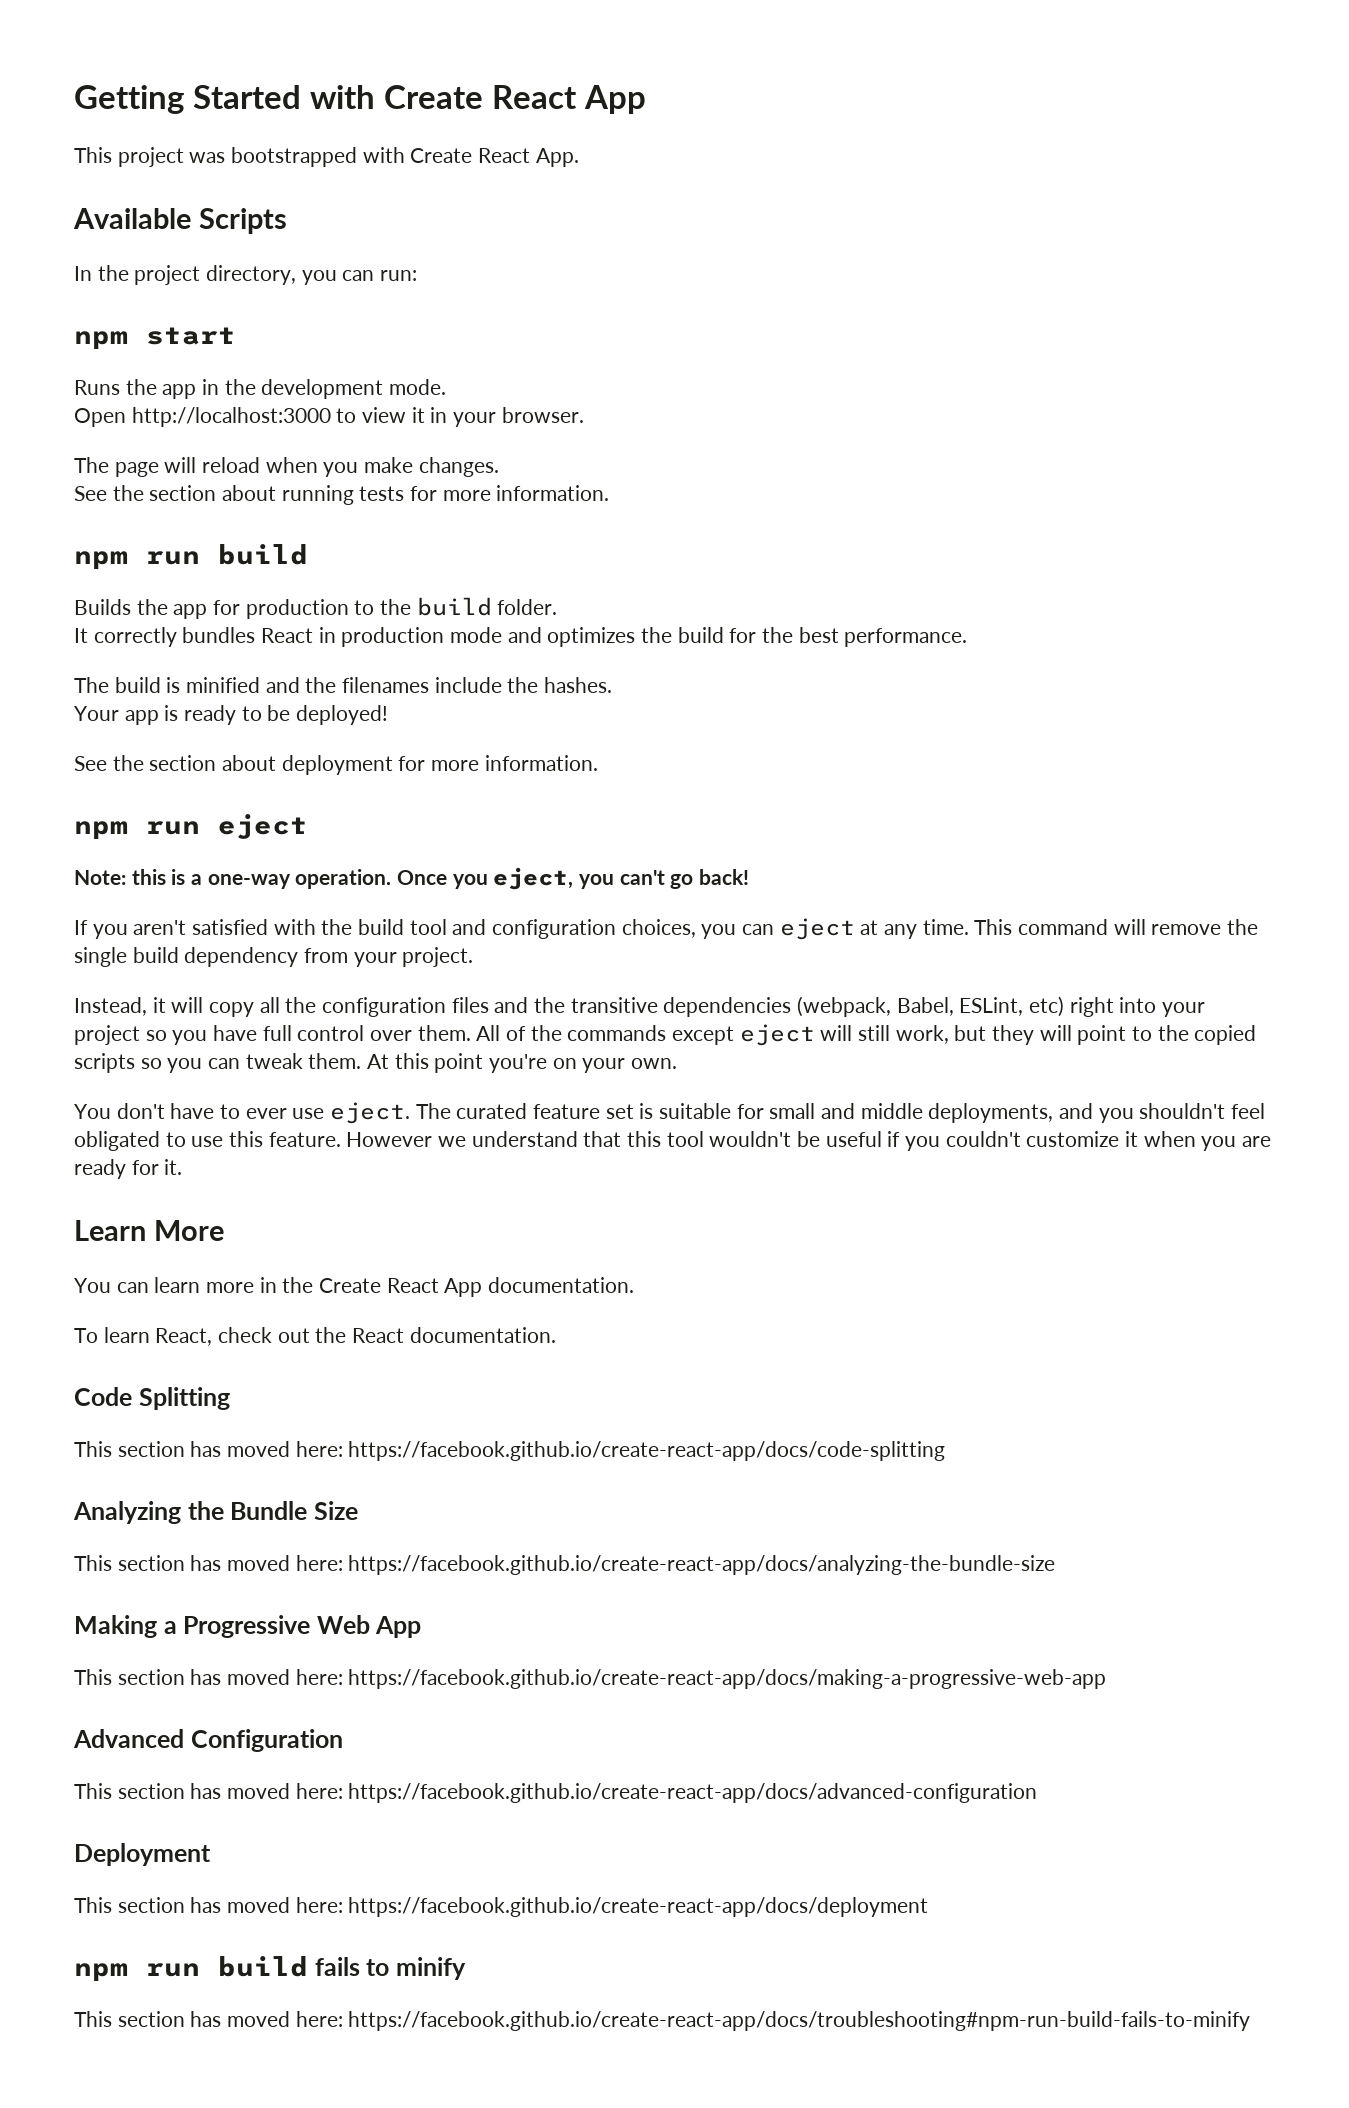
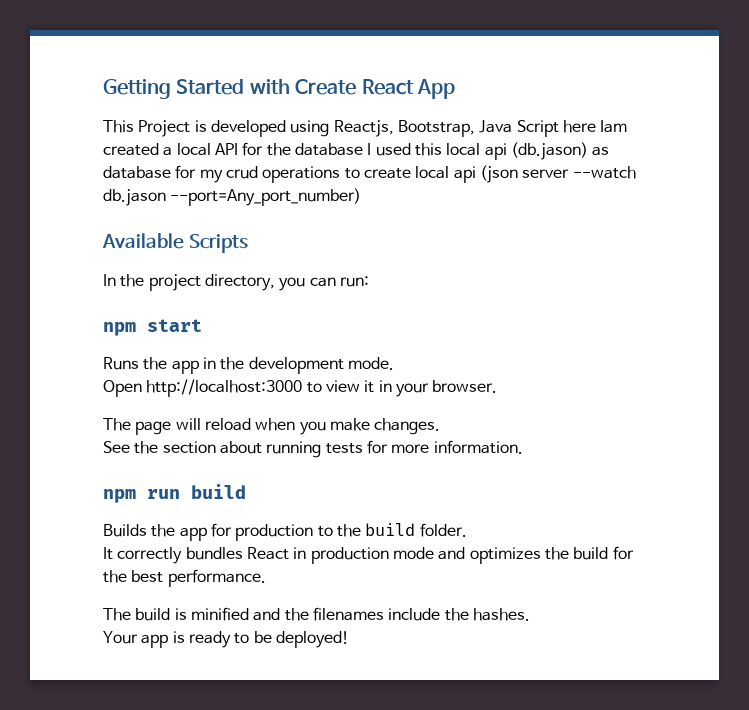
[117,147,579,167] project was bootstrapped with Create React App. -> [138,120,628,137] [103,142,610,160] [103,165,636,183] [103,188,362,206] Project is developed using Reactjs, Bootstrap, Java Script here Iam created a local API for the database I used this local api (db.jason) as database for my crud operations to create local api (json server --watch db.jason --port=Any_port_number)
[74,755,598,775] [74,814,308,839] [74,867,750,890] [74,918,1259,940] [74,947,474,967] [74,996,1206,1017] [74,1024,1257,1046] [74,1053,678,1073] [74,1102,1266,1124] [74,1131,1272,1151] [74,1159,183,1179] [74,1220,224,1241] [74,1277,635,1297] [74,1327,556,1346] [74,1387,230,1410] [74,1441,946,1461] [73,1501,358,1524] [74,1555,1056,1575] [74,1615,422,1638] [74,1669,1107,1689] [73,1729,343,1752] [74,1783,1038,1803] [74,1843,211,1866] [74,1897,929,1917] [74,1956,466,1981] [74,2011,1251,2031] // See the section about deployment for more information. // npm run eject // Note: this is a one-way operation. Once you eject, you can't go back! // If you aren't satisfied with the build tool and configuration choices, you can eject at any time. This command will remove the single build dependency from your project. // Instead, it will copy all the configuration files and the transitive dependencies (webpack, Babel, ESLint, etc) right into your project so you have full control over them. All of the commands except eject will still work, but they will point to the copied scripts so you can tweak them. At this point you're on your own. // You don't have to ever use eject. The curated feature set is suitable for small and middle deployments, and you shouldn't feel obligated to use this feature. However we understand that this tool wouldn't be useful if you couldn't customize it when you are ready for it. // Learn More // You can learn more in the Create React App documentation. // To learn React, check out the React documentation. // Code Splitting // This section has moved here: https://facebook.github.io/create-react-app/docs/code-splitting // Analyzing the Bundle Size // This section has moved here: https://facebook.github.io/create-react-app/docs/analyzing-the-bundle-size // Making a Progressive Web App // This section has moved here: https://facebook.github.io/create-react-app/docs/making-a-progressive-web-app // Advanced Configuration // This section has moved here: https://facebook.github.io/create-react-app/docs/advanced-configuration // Deployment // This section has moved here: https://facebook.github.io/create-react-app/docs/deployment // npm run build fails to minify // This section has moved here: https://facebook.github.io/create-react-app/docs/troubleshooting#npm-run-build-fails-to-minify -> (349, 639) none

